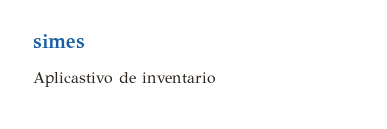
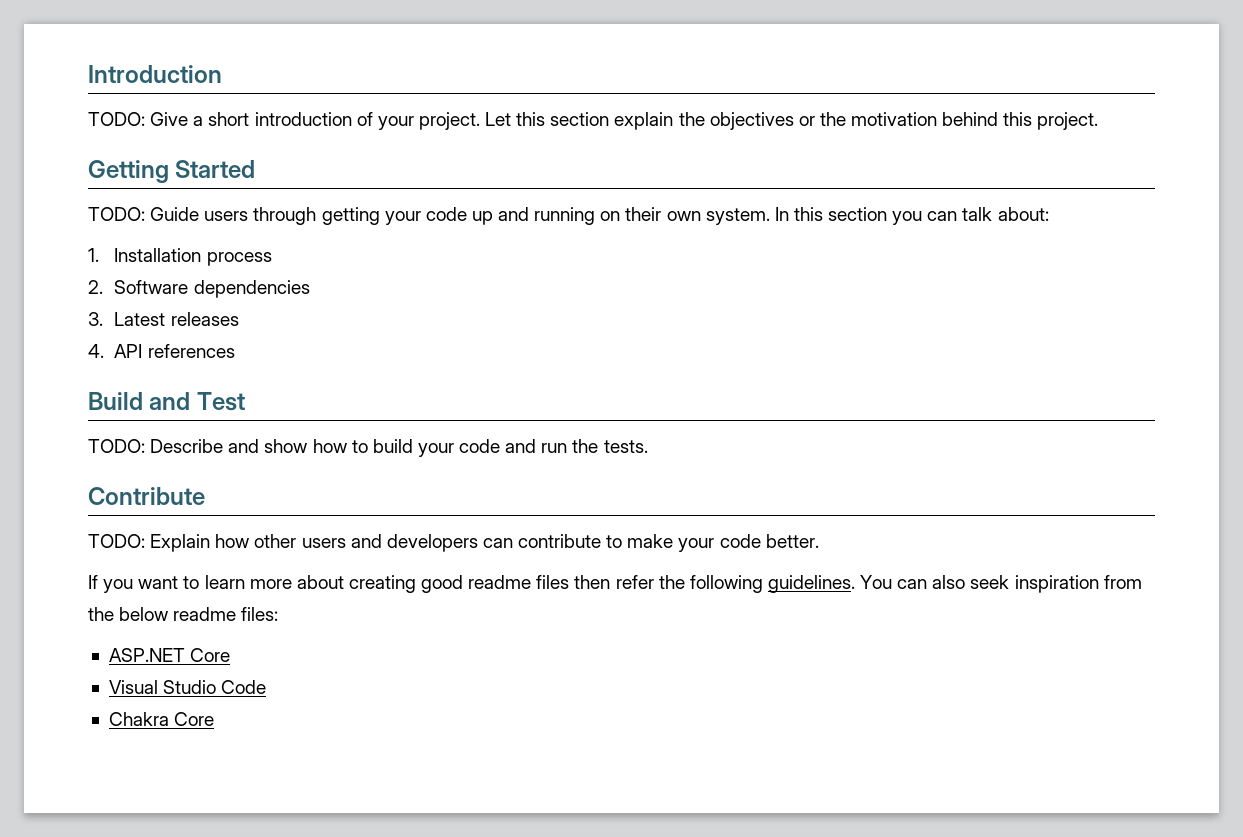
[33,34,85,49] [33,72,216,87] simes // Aplicastivo de inventario -> [88,65,222,83] [88,112,1099,130] [88,160,256,183] [88,207,1049,225] [88,248,272,266] [88,280,310,298] [88,312,239,326] [88,344,235,358] [88,392,245,411] [88,439,648,457] [88,487,205,505] [88,534,819,552] [88,575,1142,593] [88,607,279,621] [108,648,231,662] [108,680,267,694] [108,712,215,726] Introduction // TODO: Give a short introduction of your project. Let this section explain the objectives or the motivation behind this project. // Getting Started // TODO: Guide users through getting your code up and running on their own system. In this section you can talk about: // 1. Installation process // 2. Software dependencies // 3. Latest releases // 4. API references // Build and Test // TODO: Describe and show how to build your code and run the tests. // Contribute // TODO: Explain how other users and developers can contribute to make your code better. // If you want to learn more about creating good readme files then refer the following guidelines. You can also seek inspiration from the below readme files: // ASP.NET Core // Visual Studio Code // Chakra Core

